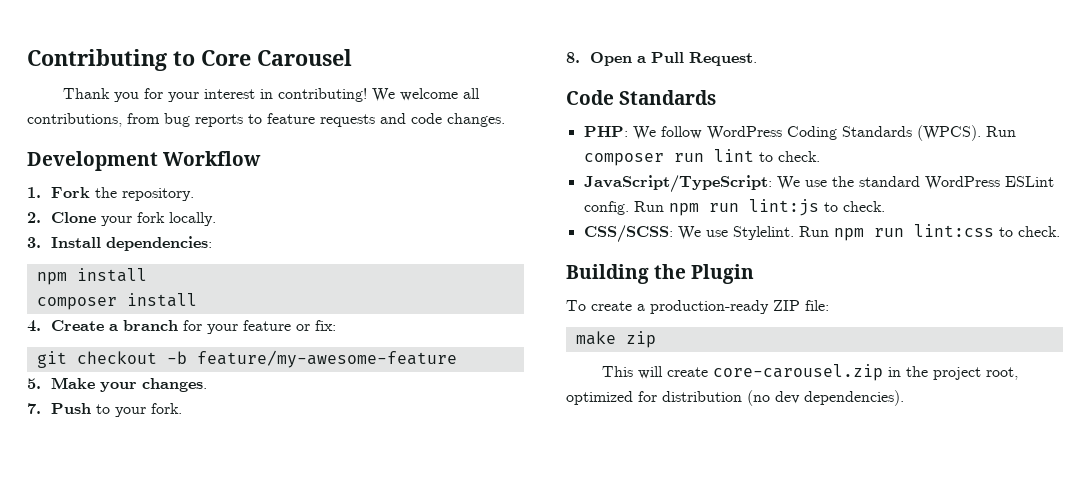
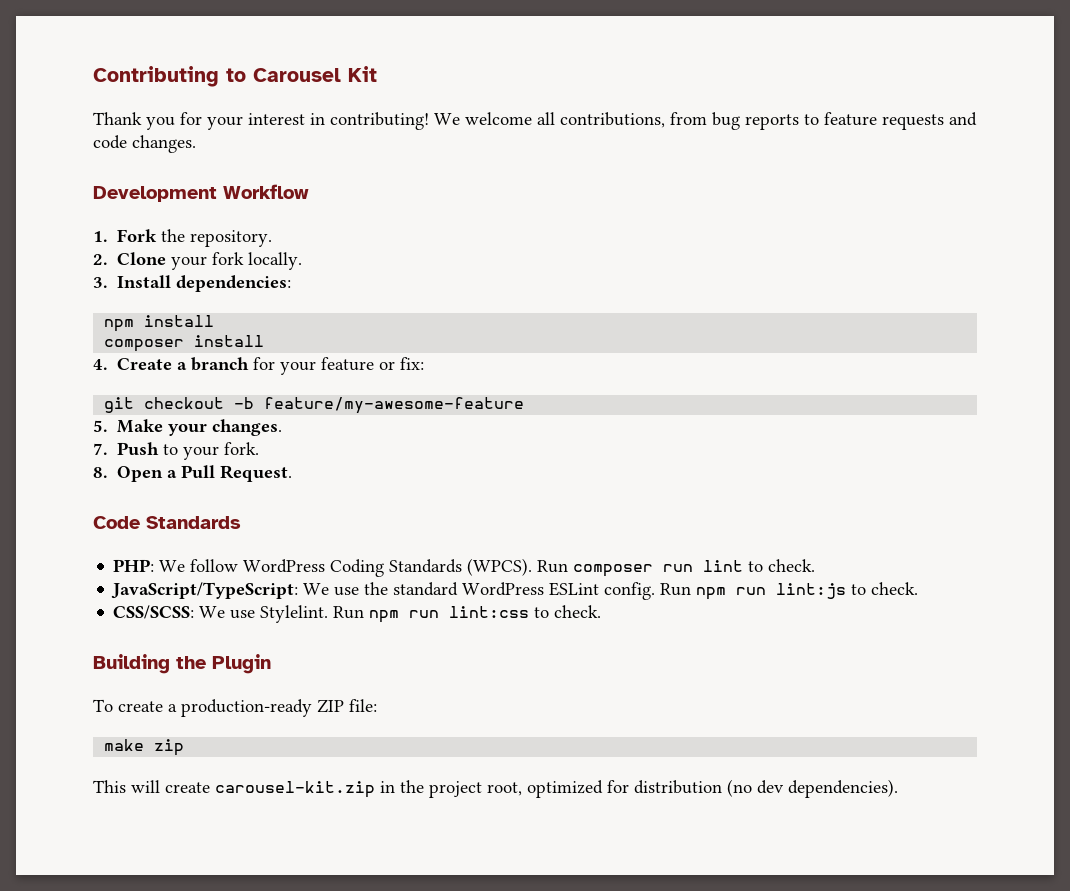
[201,50,251,66] Core -> (246, 75) none
(352, 57) none -> [348,66,377,82] Kit
[713,364,884,381] core-carousel.zip -> [215,781,375,798] carousel-kit.zip

